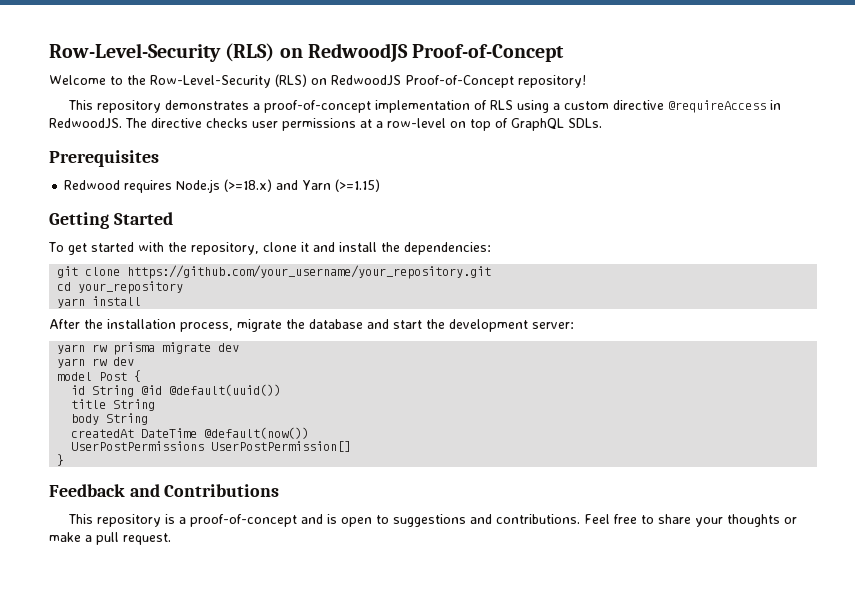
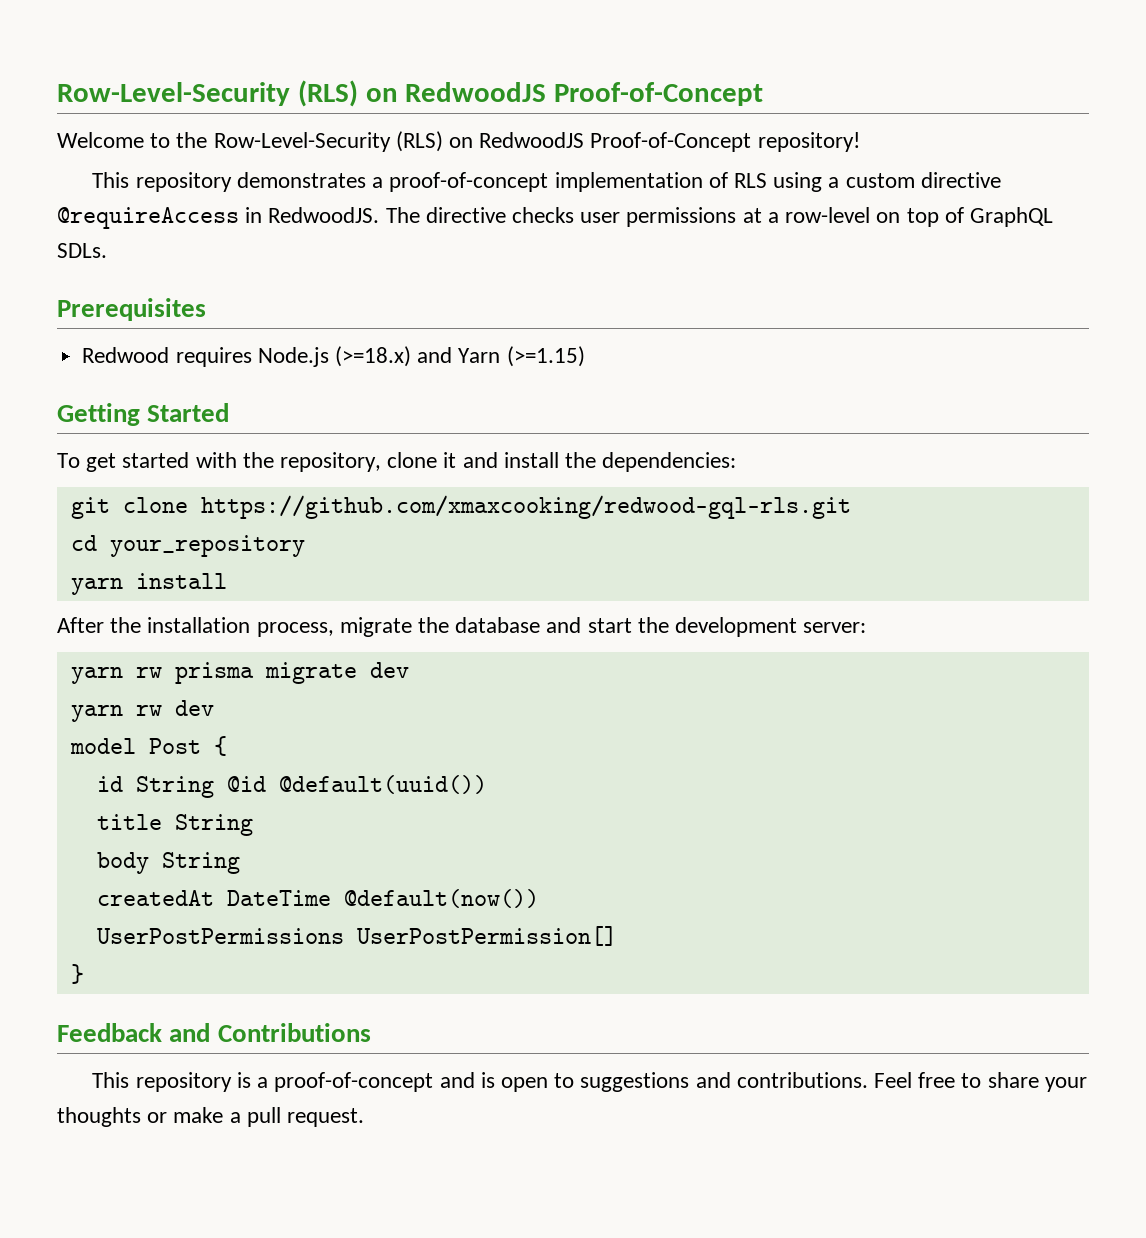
[127,265,492,279] https://github.com/your_username/your_repository.git -> [200,495,851,519] https://github.com/xmaxcooking/redwood-gql-rls.git

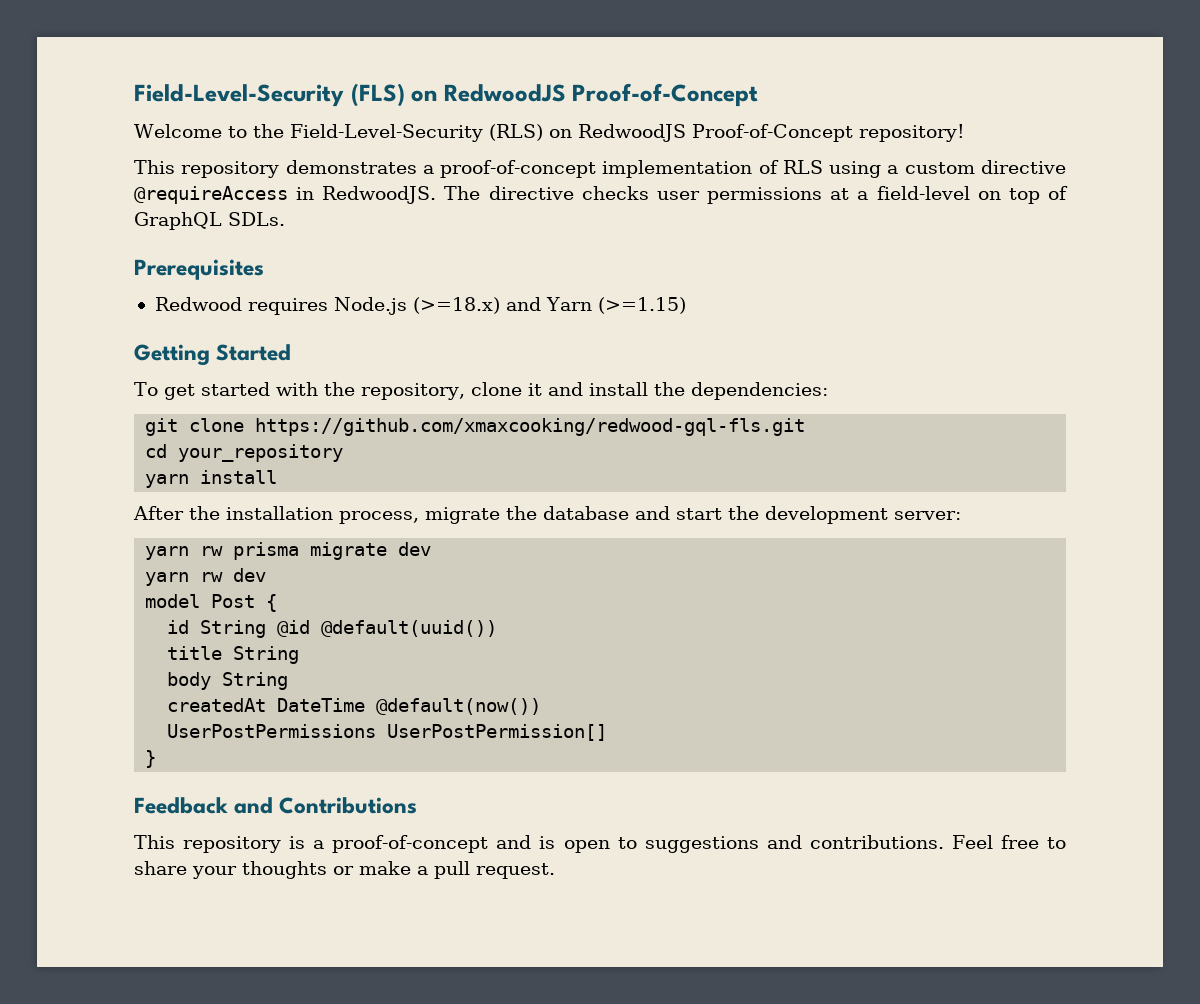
[57,80,358,107] Row-Level-Security (RLS) -> [134,83,405,107] Field-Level-Security (FLS)
[213,132,391,152] Row-Level-Security -> [289,124,483,142] Field-Level-Security
[785,207,871,223] row-level -> [876,186,970,200] field-level
[200,495,851,519] https://github.com/xmaxcooking/redwood-gql-rls.git -> [255,418,806,436] https://github.com/xmaxcooking/redwood-gql-fls.git

